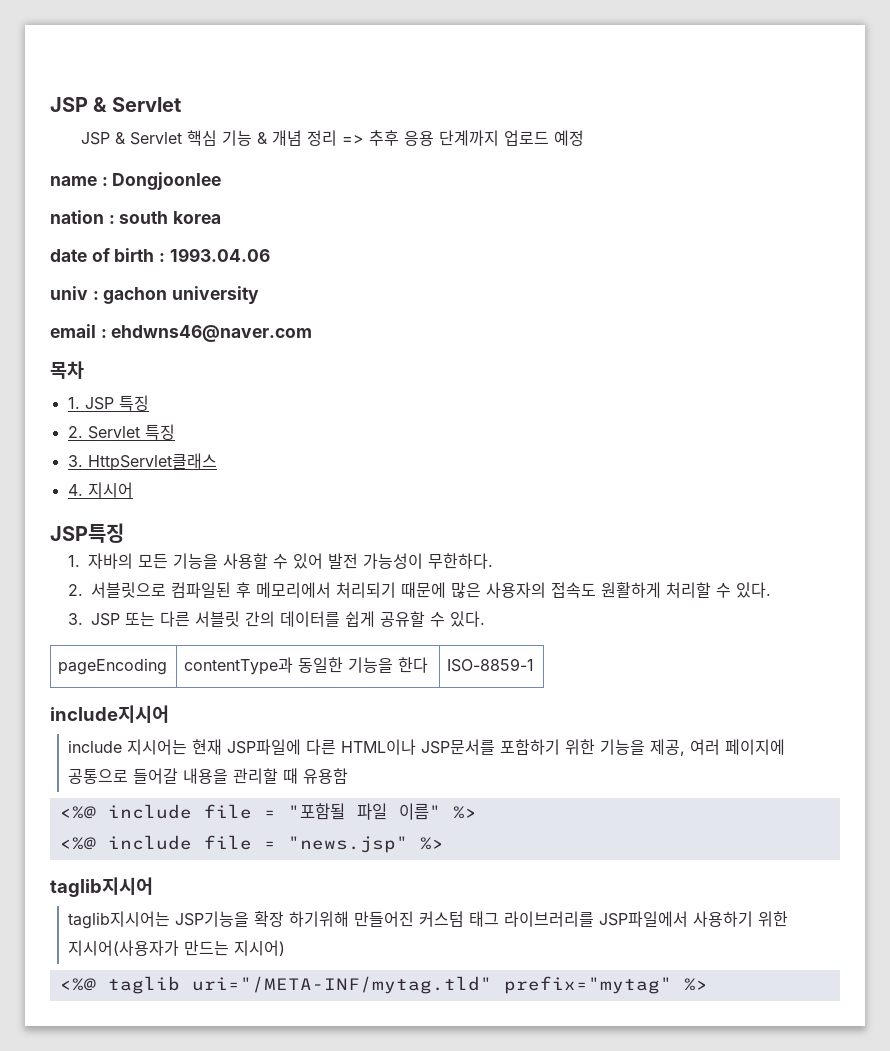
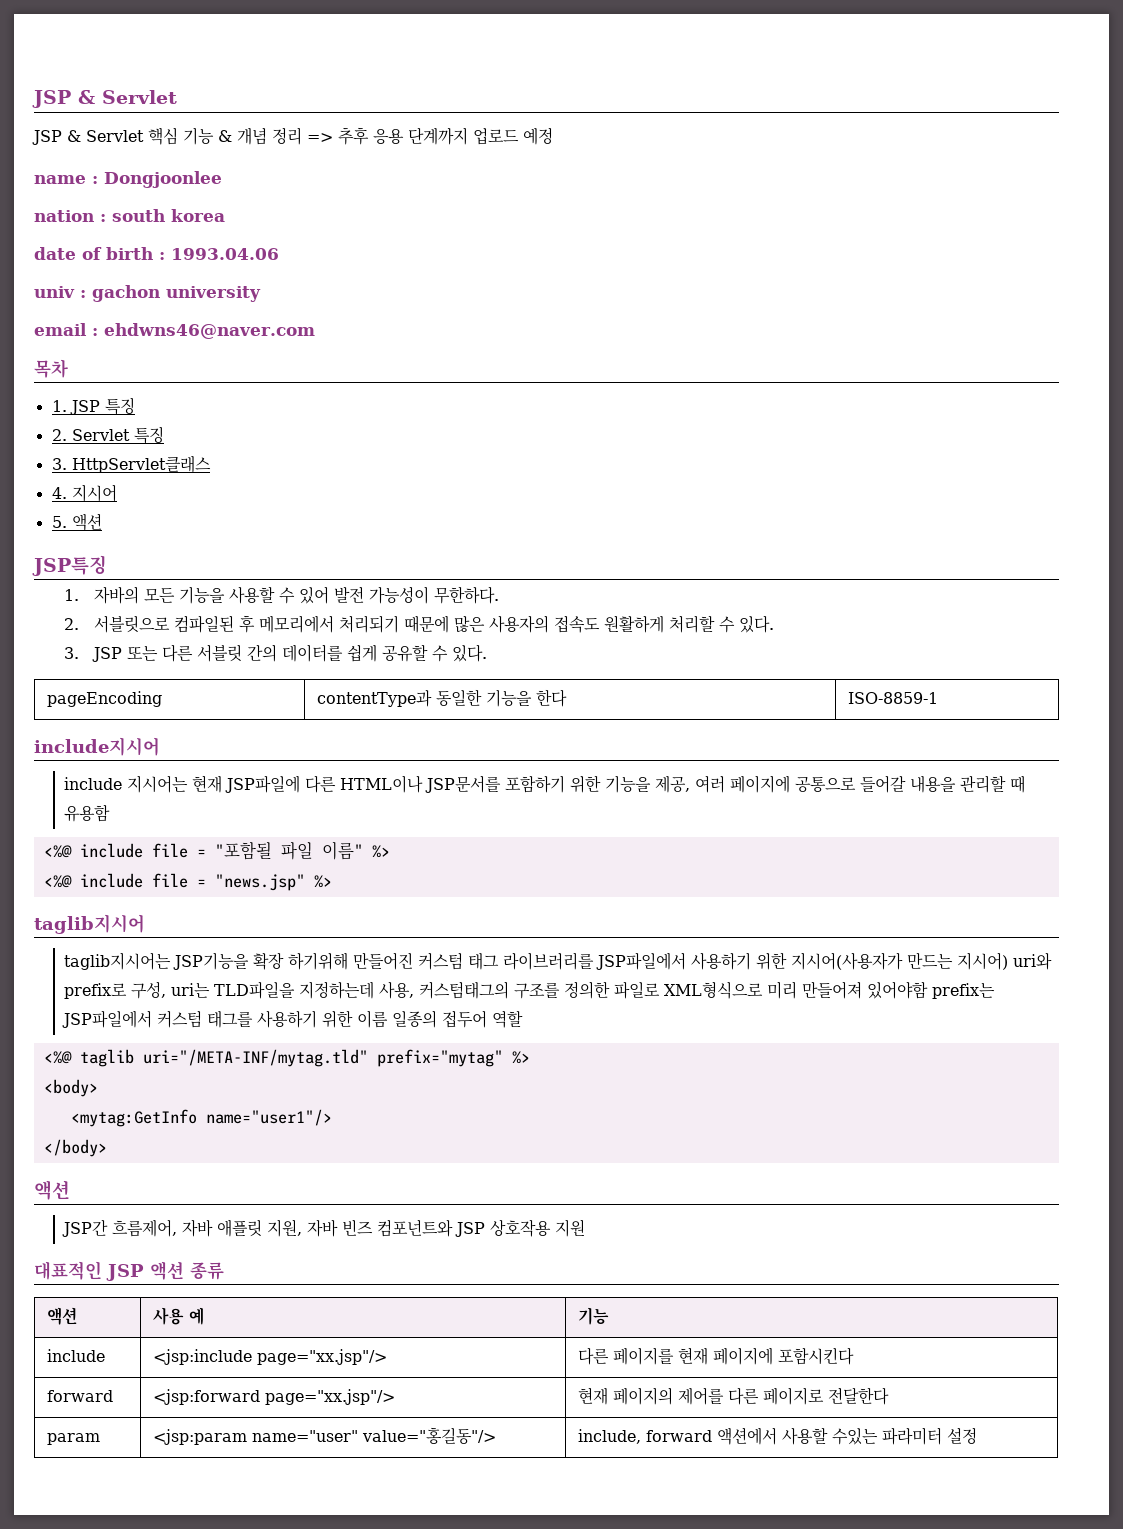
(133, 490) none -> [51,513,102,531] // 5. 액션
(285, 948) none -> [1013,952,1053,970] [64,981,996,999] [62,1010,524,1028] uri와 prefix로 구성, uri는 TLD파일을 지정하는데 사용, 커스텀태그의 구조를 정의한 파일로 XML형식으로 미리 만들어져 있어야함 prefix는 JSP파일에서 커스텀 태그를 사용하기 위한 이름 일종의 접두어 역할
(708, 984) none -> [43,1079,98,1097] [70,1109,332,1127] [43,1139,107,1157] [34,1180,70,1200] [62,1219,586,1237] [34,1261,224,1281] [46,1307,77,1325] [152,1307,204,1325] [577,1307,609,1325] [46,1349,105,1362] [152,1349,387,1365] [577,1347,854,1365] [46,1390,113,1402] [152,1389,395,1405] [577,1387,889,1405] [46,1433,100,1445] [152,1427,496,1445] [577,1427,977,1445] // <body> // <mytag:GetInfo name="user1"/> // </body> // 액션 // JSP간 흐름제어, 자바 애플릿 지원, 자바 빈즈 컴포넌트와 JSP 상호작용 지원 // 대표적인 JSP 액션 종류 // 액션 | 사용 예 | 기능 // include | <jsp:include page="xx.jsp"/> | 다른 페이지를 현재 페이지에 포함시킨다 // forward | <jsp:forward page="xx.jsp"/> | 현재 페이지의 제어를 다른 페이지로 전달한다 // param | <jsp:param name="user" value="홍길동"/> | include, forward 액션에서 사용할 수있는 파라미터 설정

